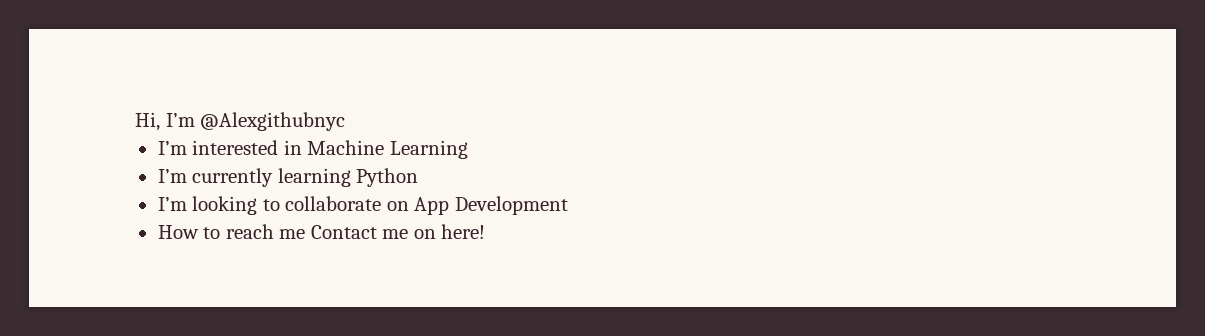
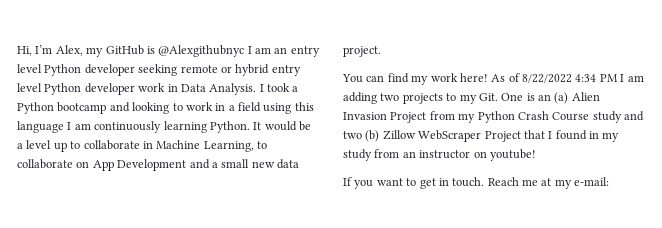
[200,112,346,131] [157,140,468,159] [157,168,419,187] [157,196,258,215] @Alexgithubnyc // I’m interested in Machine Learning // I’m currently learning Python // I’m looking -> [55,45,320,57] [17,64,301,76] [17,83,299,95] [17,102,314,114] [17,121,311,133] [17,140,254,152] Alex, my GitHub is @Alexgithubnyc I am an entry level Python developer seeking remote or hybrid entry level Python developer work in Data Analysis. I took a Python bootcamp and looking to work in a field using this language I am continuously learning Python. It would be a level up to collaborate in Machine Learning,
[157,224,486,239] // How to reach me Contact me on here! -> [189,159,299,169] [343,46,381,57] [342,73,644,85] [343,92,600,104] [343,111,644,123] [343,130,620,142] [343,149,536,161] [343,177,610,189] and a small new data project. // You can find my work here! As of 8/22/2022 4:34 PM I am adding two projects to my Git. One is an (a) Alien Invasion Project from my Python Crash Course study and two (b) Zillow WebScraper Project that I found in my study from an instructor on youtube! // If you want to get in touch. Reach me at my e-mail:

